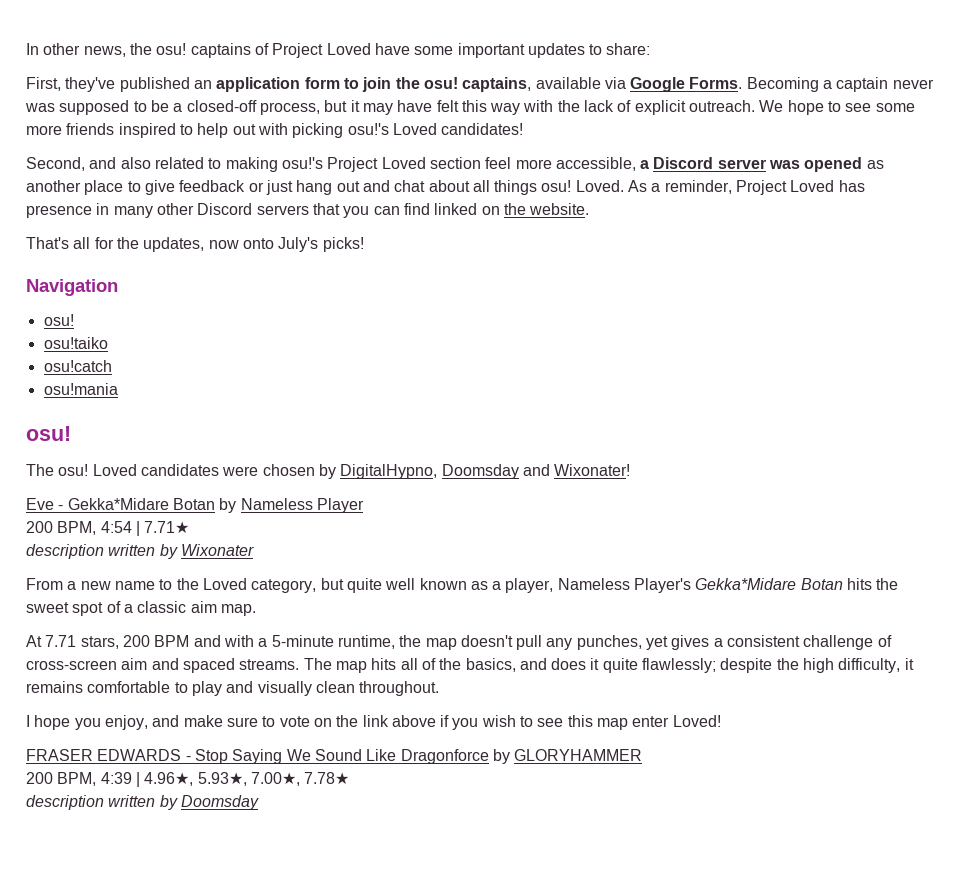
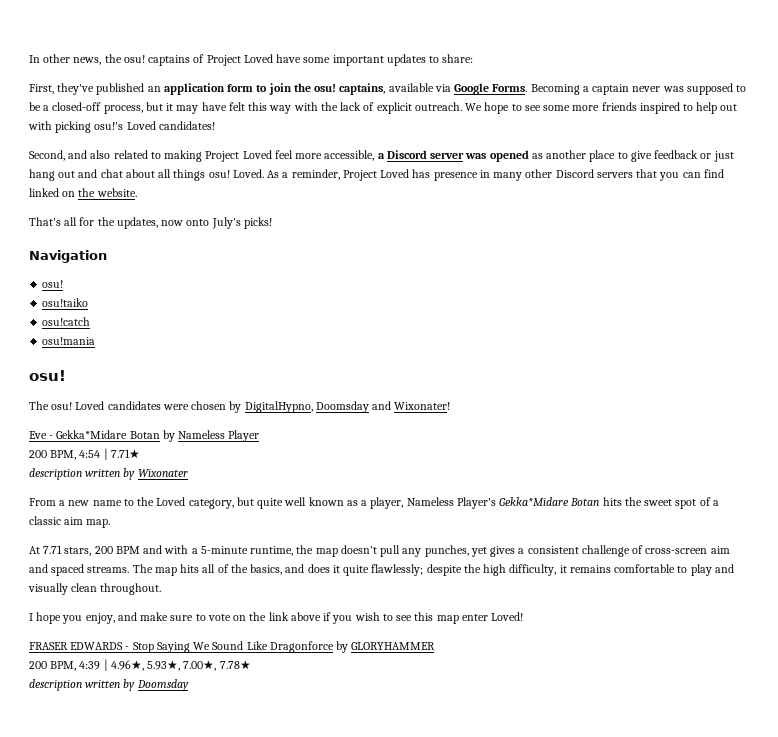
[281,157,481,172] osu!'s Project Loved section -> [205,150,272,162] Project Loved

